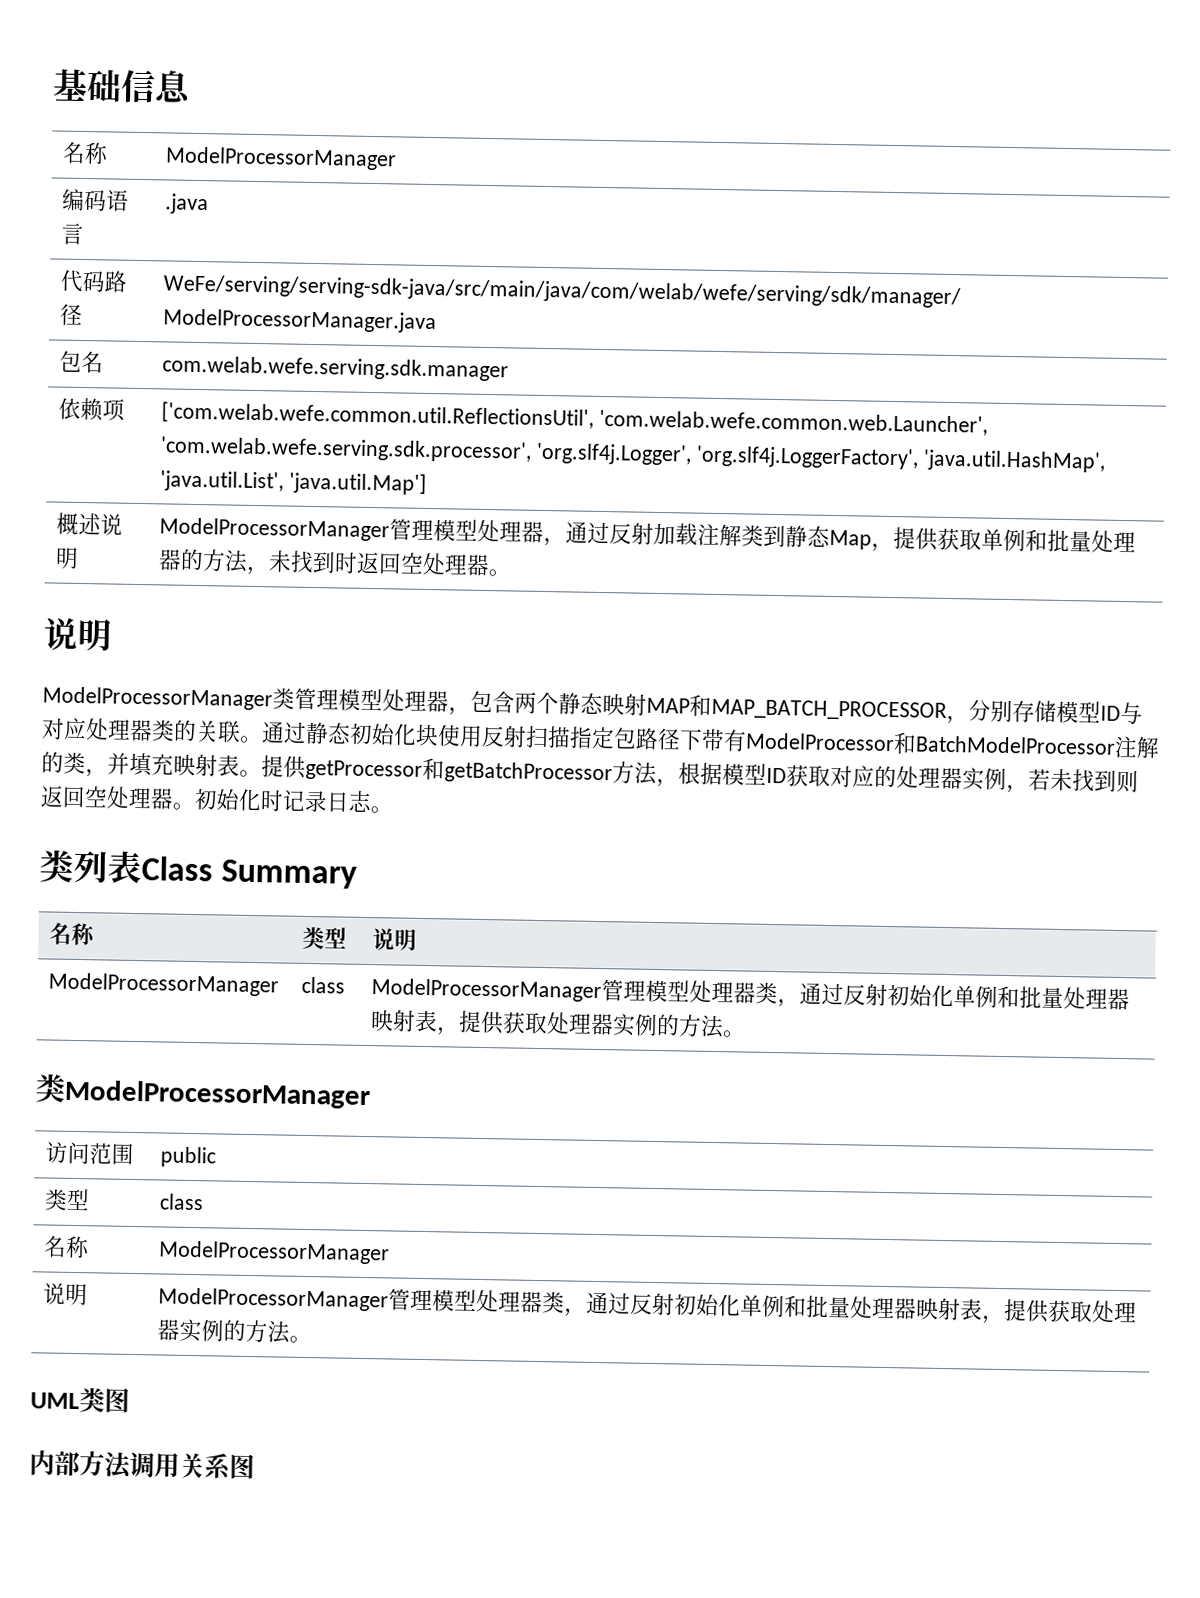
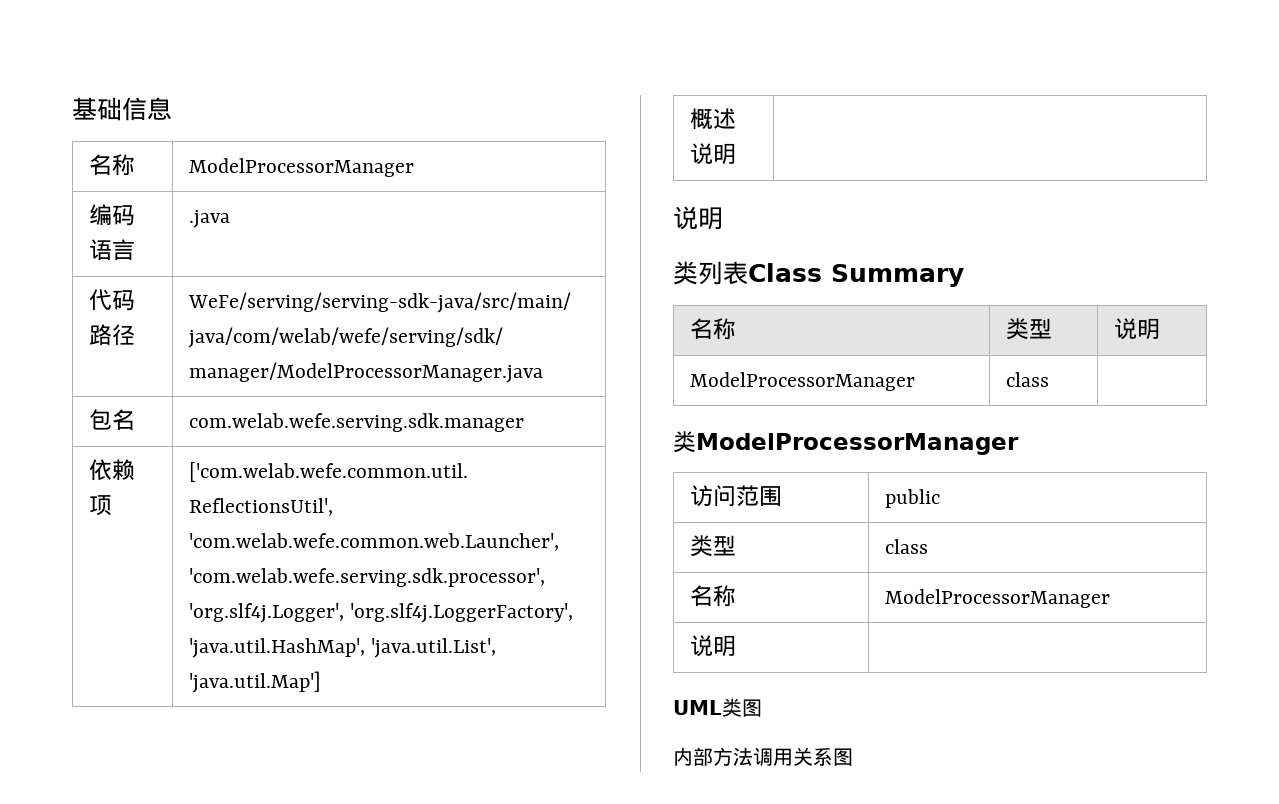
[159,517,1137,553] [158,548,512,577] [43,617,113,652] [42,686,1143,725] [41,717,1160,759] [41,751,1139,794] [40,785,393,814] ModelProcessorManager管理模型处理器，通过反射加载注解类到静态Map，提供获取单例和批量处理器的方法，未找到时返回空处理器。 // 说明 // ModelProcessorManager类管理模型处理器，包含两个静态映射MAP和MAP_BATCH_PROCESSOR，分别存储模型ID与对应处理器类的关联。通过静态初始化块使用反射扫描指定包路径下带有ModelProcessor和BatchModelProcessor注解的类，并填充映射表。提供getProcessor和getBatchProcessor方法，根据模型ID获取对应的处理器实例，若未找到则返回空处理器。初始化时记录日志。 -> [673,206,723,230] // 说明
[371,978,1131,1011] [370,1009,747,1039] ModelProcessorManager管理模型处理器类，通过反射初始化单例和批量处理器映射表，提供获取处理器实例的方法。 -> (1049, 379) none
[158,1287,1138,1325] [157,1318,313,1344] ModelProcessorManager管理模型处理器类，通过反射初始化单例和批量处理器映射表，提供获取处理器实例的方法。 -> (736, 646) none

